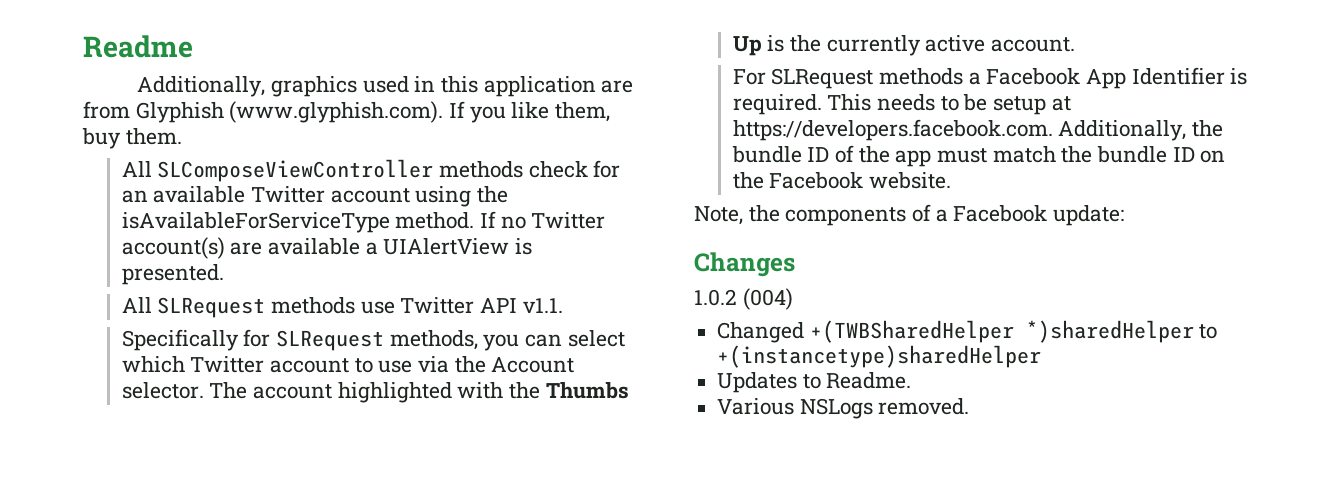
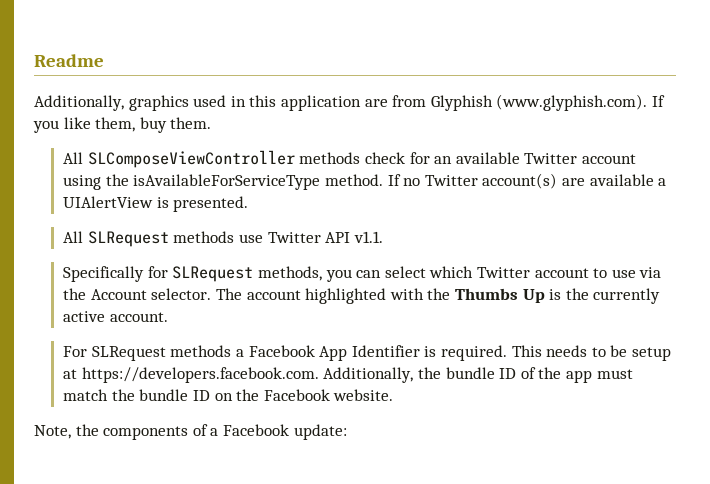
[694,252,795,277] [694,288,793,310] [717,320,1218,343] [717,345,1042,368] [717,372,912,393] [717,398,970,419] // Changes // 1.0.2 (004) // Changed +(TWBSharedHelper *)sharedHelper to +(instancetype)sharedHelper // Updates to Readme. // Various NSLogs removed. -> (347, 432) none

